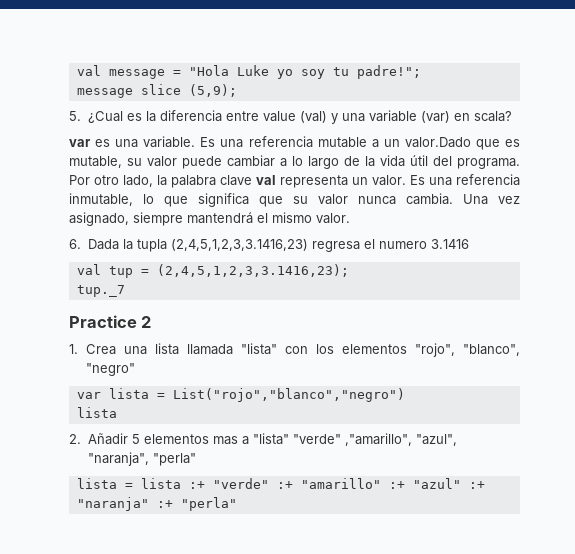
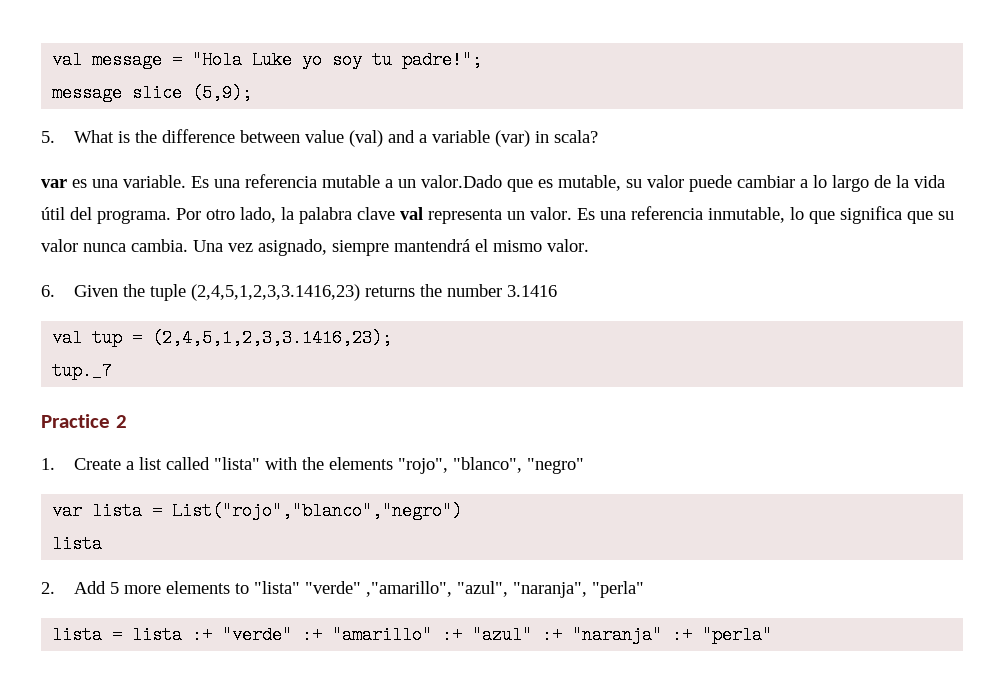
[87,110,365,124] ¿Cual es la diferencia entre value (val) y una -> [73,129,427,147] What is the difference between value (val) and a
[453,113,470,121] en -> [534,131,549,143] in
[87,239,427,252] Dada la tupla (2,4,5,1,2,3,3.1416,23) regresa el numero -> [73,284,502,301] Given the tuple (2,4,5,1,2,3,3.1416,23) returns the number
[86,343,408,355] Crea una lista llamada "lista" con los elementos -> [73,457,393,470] Create a list called "lista" with the elements
[87,433,249,445] Añadir 5 elementos mas a -> [73,581,249,594] Add 5 more elements to

